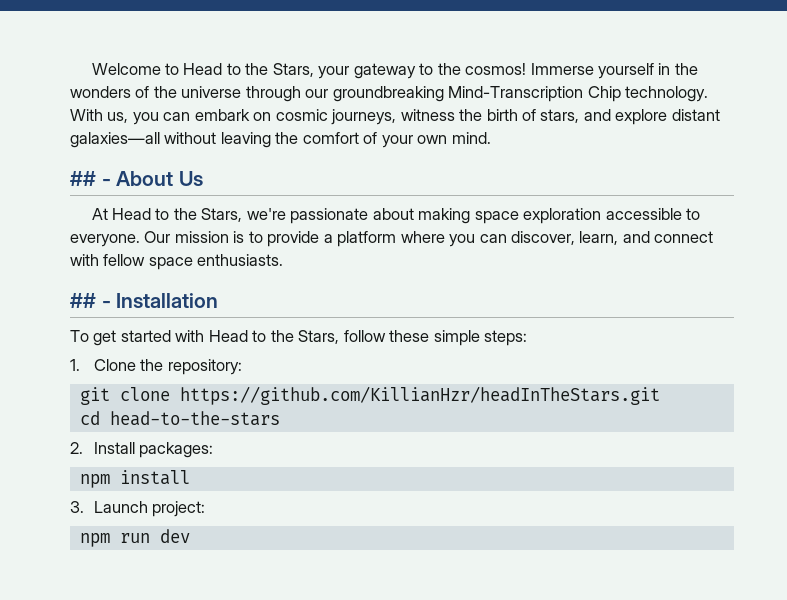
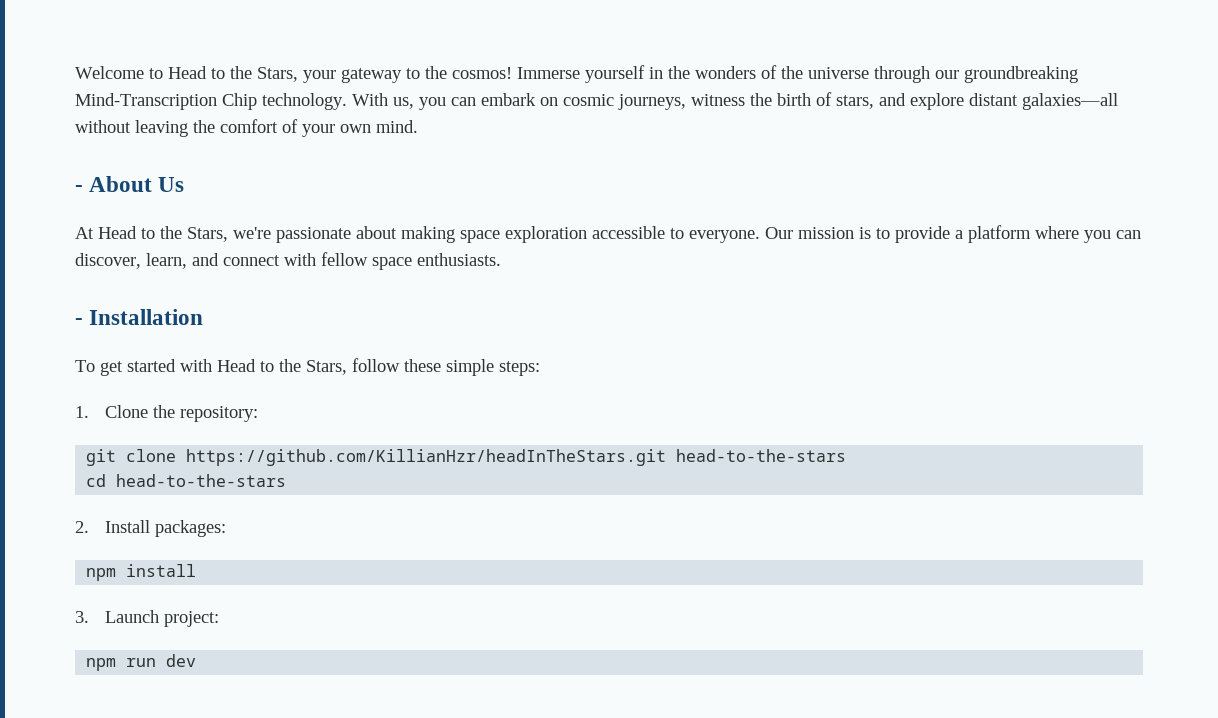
[70,171,96,186] ## -> (418, 126) none
[70,293,96,308] ## -> (501, 259) none
(660, 395) none -> [676,449,847,462] head-to-the-stars

